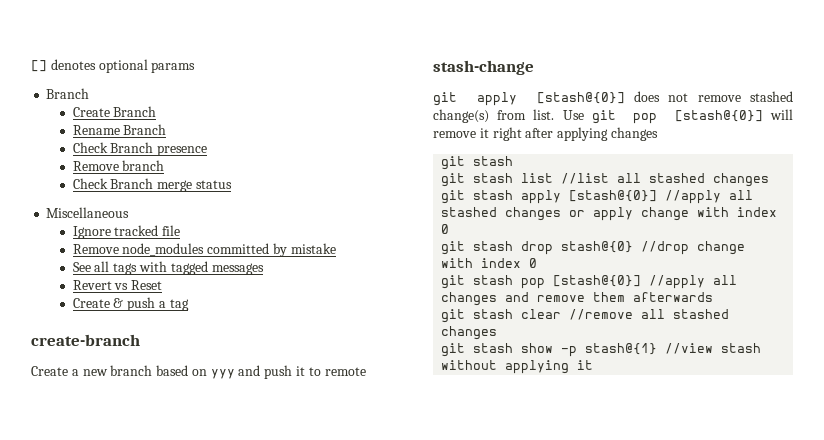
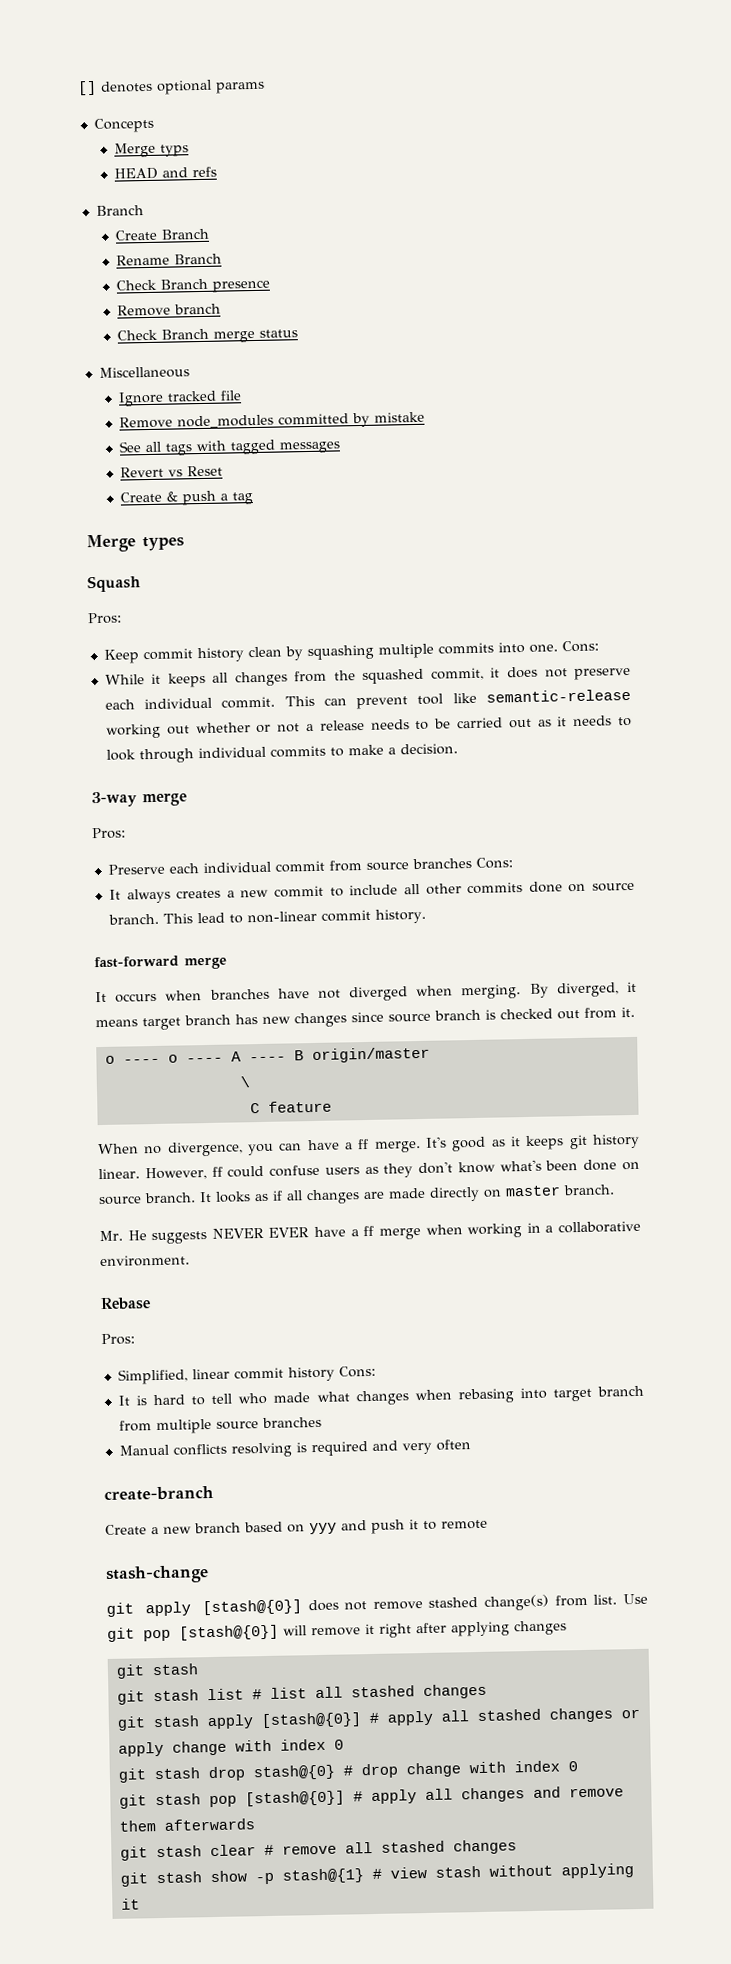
(196, 67) none -> [93,117,154,133] [113,142,189,158] [113,166,217,180] // Concepts // Merge typs // HEAD and refs
(189, 305) none -> [86,534,184,553] [87,575,141,593] [87,612,122,625] [103,640,599,664] [104,666,631,688] [104,688,631,710] [105,715,632,739] [105,743,458,764] [91,791,187,808] [92,827,126,840] [107,857,513,875] [108,881,635,904] [107,908,426,925] [94,955,227,970] [95,981,637,1003] [95,1006,635,1031] [104,1046,430,1064] [239,1076,250,1088] [249,1100,332,1114] [98,1133,640,1157] [98,1159,640,1181] [98,1184,615,1206] [99,1220,642,1245] [100,1254,190,1268] [100,1297,151,1311] [101,1333,135,1346] [117,1365,376,1385] [117,1385,644,1406] [118,1416,322,1435] [118,1439,471,1458] // Merge types // Squash // Pros: // Keep commit history clean by squashing multiple commits into one. Cons: // While it keeps all changes from the squashed commit, it does not preserve each individual commit. This can prevent tool like semantic-release working out whether or not a release needs to be carried out as it needs to look through individual commits to make a decision. // 3-way merge // Pros: // Preserve each individual commit from source branches Cons: // It always creates a new commit to include all other commits done on source branch. This lead to non-linear commit history. // fast-forward merge // It occurs when branches have not diverged when merging. By diverged, it means target branch has new changes since source branch is checked out from it. // o ---- o ---- A ---- B origin/master // \ // C feature // When no divergence, you can have a ff merge. It's good as it keeps git history linear. However, ff could confuse users as they don't know what's been done on source branch. It looks as if all changes are made directly on master branch. // Mr. He suggests NEVER EVER have a ff merge when working in a collaborative environment. // Rebase // Pros: // Simplified, linear commit history Cons: // It is hard to tell who made what changes when rebasing into target branch from multiple source branches // Manual conflicts resolving is required and very often
[561,173,610,184] //list -> [251,1687,307,1700] # list
[665,190,722,204] //apply -> [368,1710,434,1726] # apply
[641,241,690,255] //drop -> [342,1763,399,1779] # drop
[649,275,706,289] //apply -> [352,1789,417,1805] # apply
[569,309,634,320] //remove -> [263,1844,337,1856] # remove
[665,343,714,354] //view -> [371,1867,427,1880] # view

